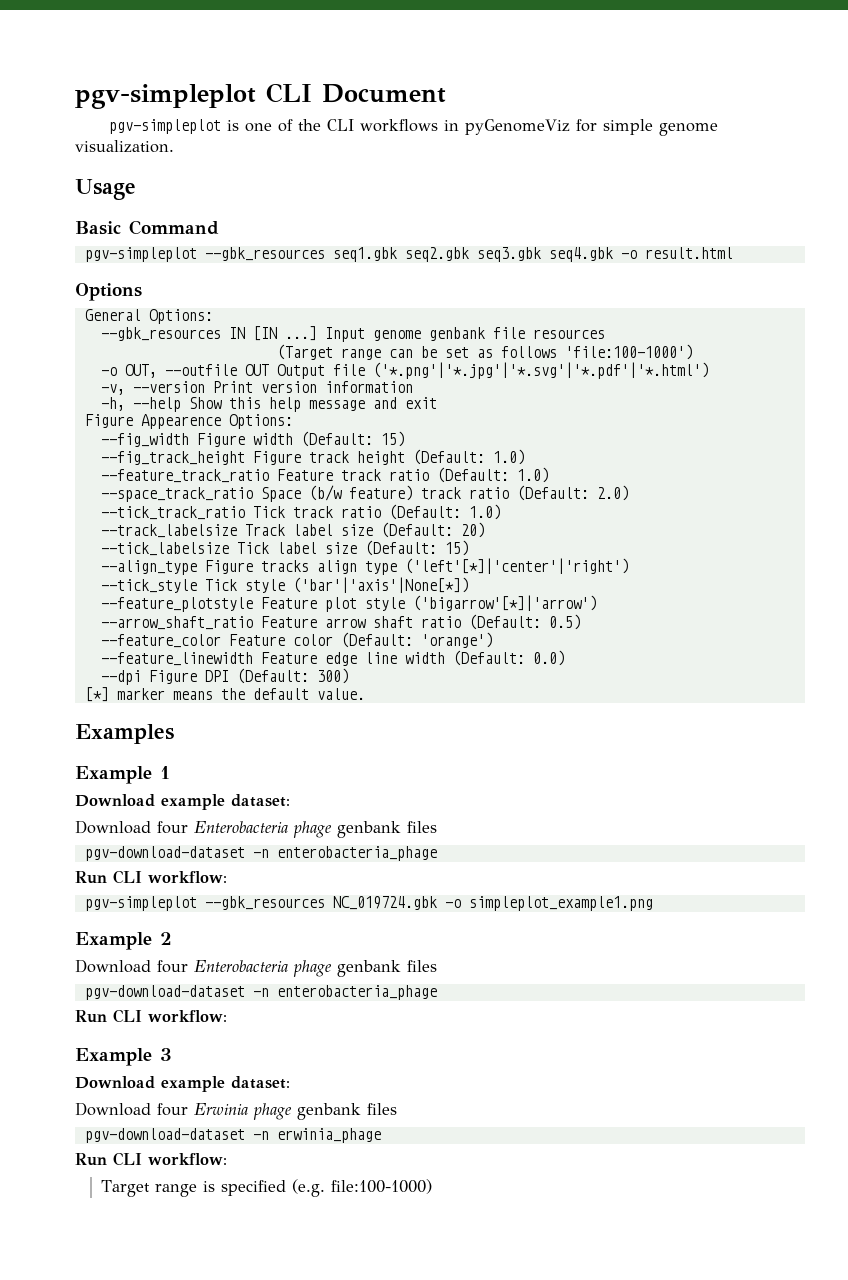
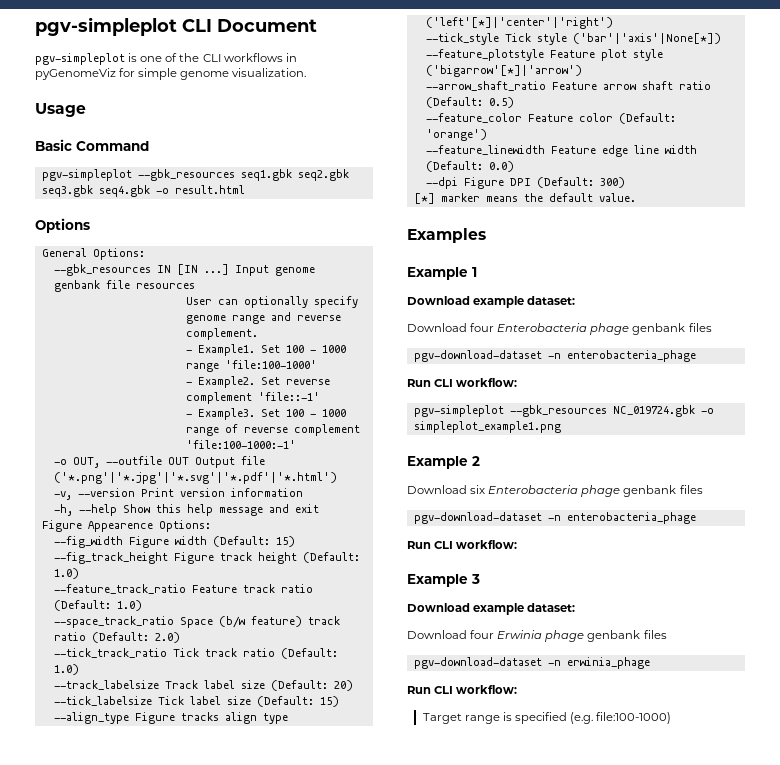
[276,344,693,360] (Target range can be set as follows 'file:100-1000') -> [185,296,358,308] [185,312,341,324] [185,328,258,340] [185,344,346,356] [185,360,317,372] [185,376,330,388] [185,392,320,404] [185,408,346,420] [185,424,360,436] [185,440,296,449] User can optionally specify genome range and reverse complement. // - Example1. Set 100 - 1000 range 'file:100-1000' // - Example2. Set reverse complement 'file::-1' // - Example3. Set 100 - 1000 range of reverse complement 'file:100-1000:-1'
[157,960,188,973] four -> [470,485,486,494] six

